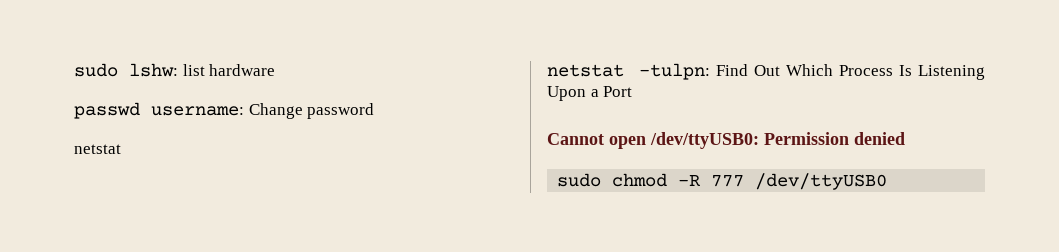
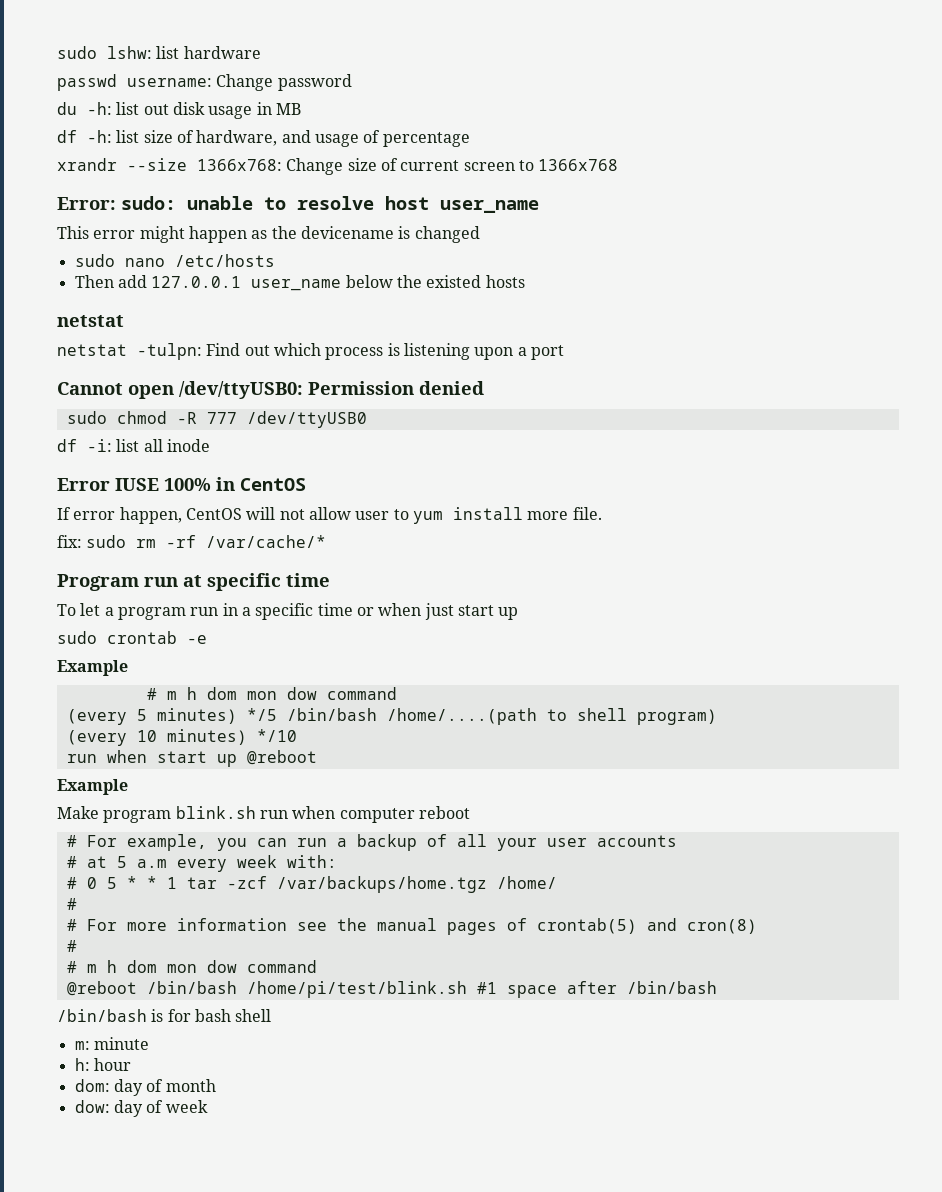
[74,144,121,154] [547,63,985,80] [547,86,633,101] netstat // netstat -tulpn: Find Out Which Process Is Listening Upon a Port -> [57,102,301,119] [57,130,470,147] [57,158,619,175] [57,196,539,213] [57,226,480,243] [74,254,275,267] [74,275,525,291] [57,315,124,327] [57,343,564,360] du -h: list out disk usage in MB // df -h: list size of hardware, and usage of percentage // xrandr --size 1366x768: Change size of current screen to 1366x768 // Error: sudo: unable to resolve host user_name // This error might happen as the devicename is changed // sudo nano /etc/hosts // Then add 127.0.0.1 user_name below the existed hosts // netstat // netstat -tulpn: Find out which process is listening upon a port
(888, 181) none -> [57,439,210,452] [57,477,306,491] [57,507,602,524] [57,535,327,548] [57,573,330,591] [57,603,519,620] [57,631,207,644] [57,660,128,676] [146,687,397,700] [66,708,717,725] [66,729,297,746] [66,750,317,767] [57,779,128,795] [57,806,470,823] [66,834,677,851] [66,855,337,872] [66,876,557,893] [66,898,77,910] [66,918,757,935] [66,940,77,952] [66,960,317,973] [66,981,717,998] [57,1009,272,1022] [74,1037,149,1050] [74,1058,131,1071] [74,1079,216,1096] [74,1100,208,1117] // df -i: list all inode // Error IUSE 100% in CentOS // If error happen, CentOS will not allow user to yum install more file. // fix: sudo rm -rf /var/cache/* // Program run at specific time // To let a program run in a specific time or when just start up // sudo crontab -e // Example // # m h dom mon dow command // (every 5 minutes) */5 /bin/bash /home/....(path to shell program) // (every 10 minutes) */10 // run when start up @reboot // Example // Make program blink.sh run when computer reboot // # For example, you can run a backup of all your user accounts // # at 5 a.m every week with: // # 0 5 * * 1 tar -zcf /var/backups/home.tgz /home/ // # // # For more information see the manual pages of crontab(5) and cron(8) // # // # m h dom mon dow command // @reboot /bin/bash /home/pi/test/blink.sh #1 space after /bin/bash // /bin/bash is for bash shell // m: minute // h: hour // dom: day of month // dow: day of week

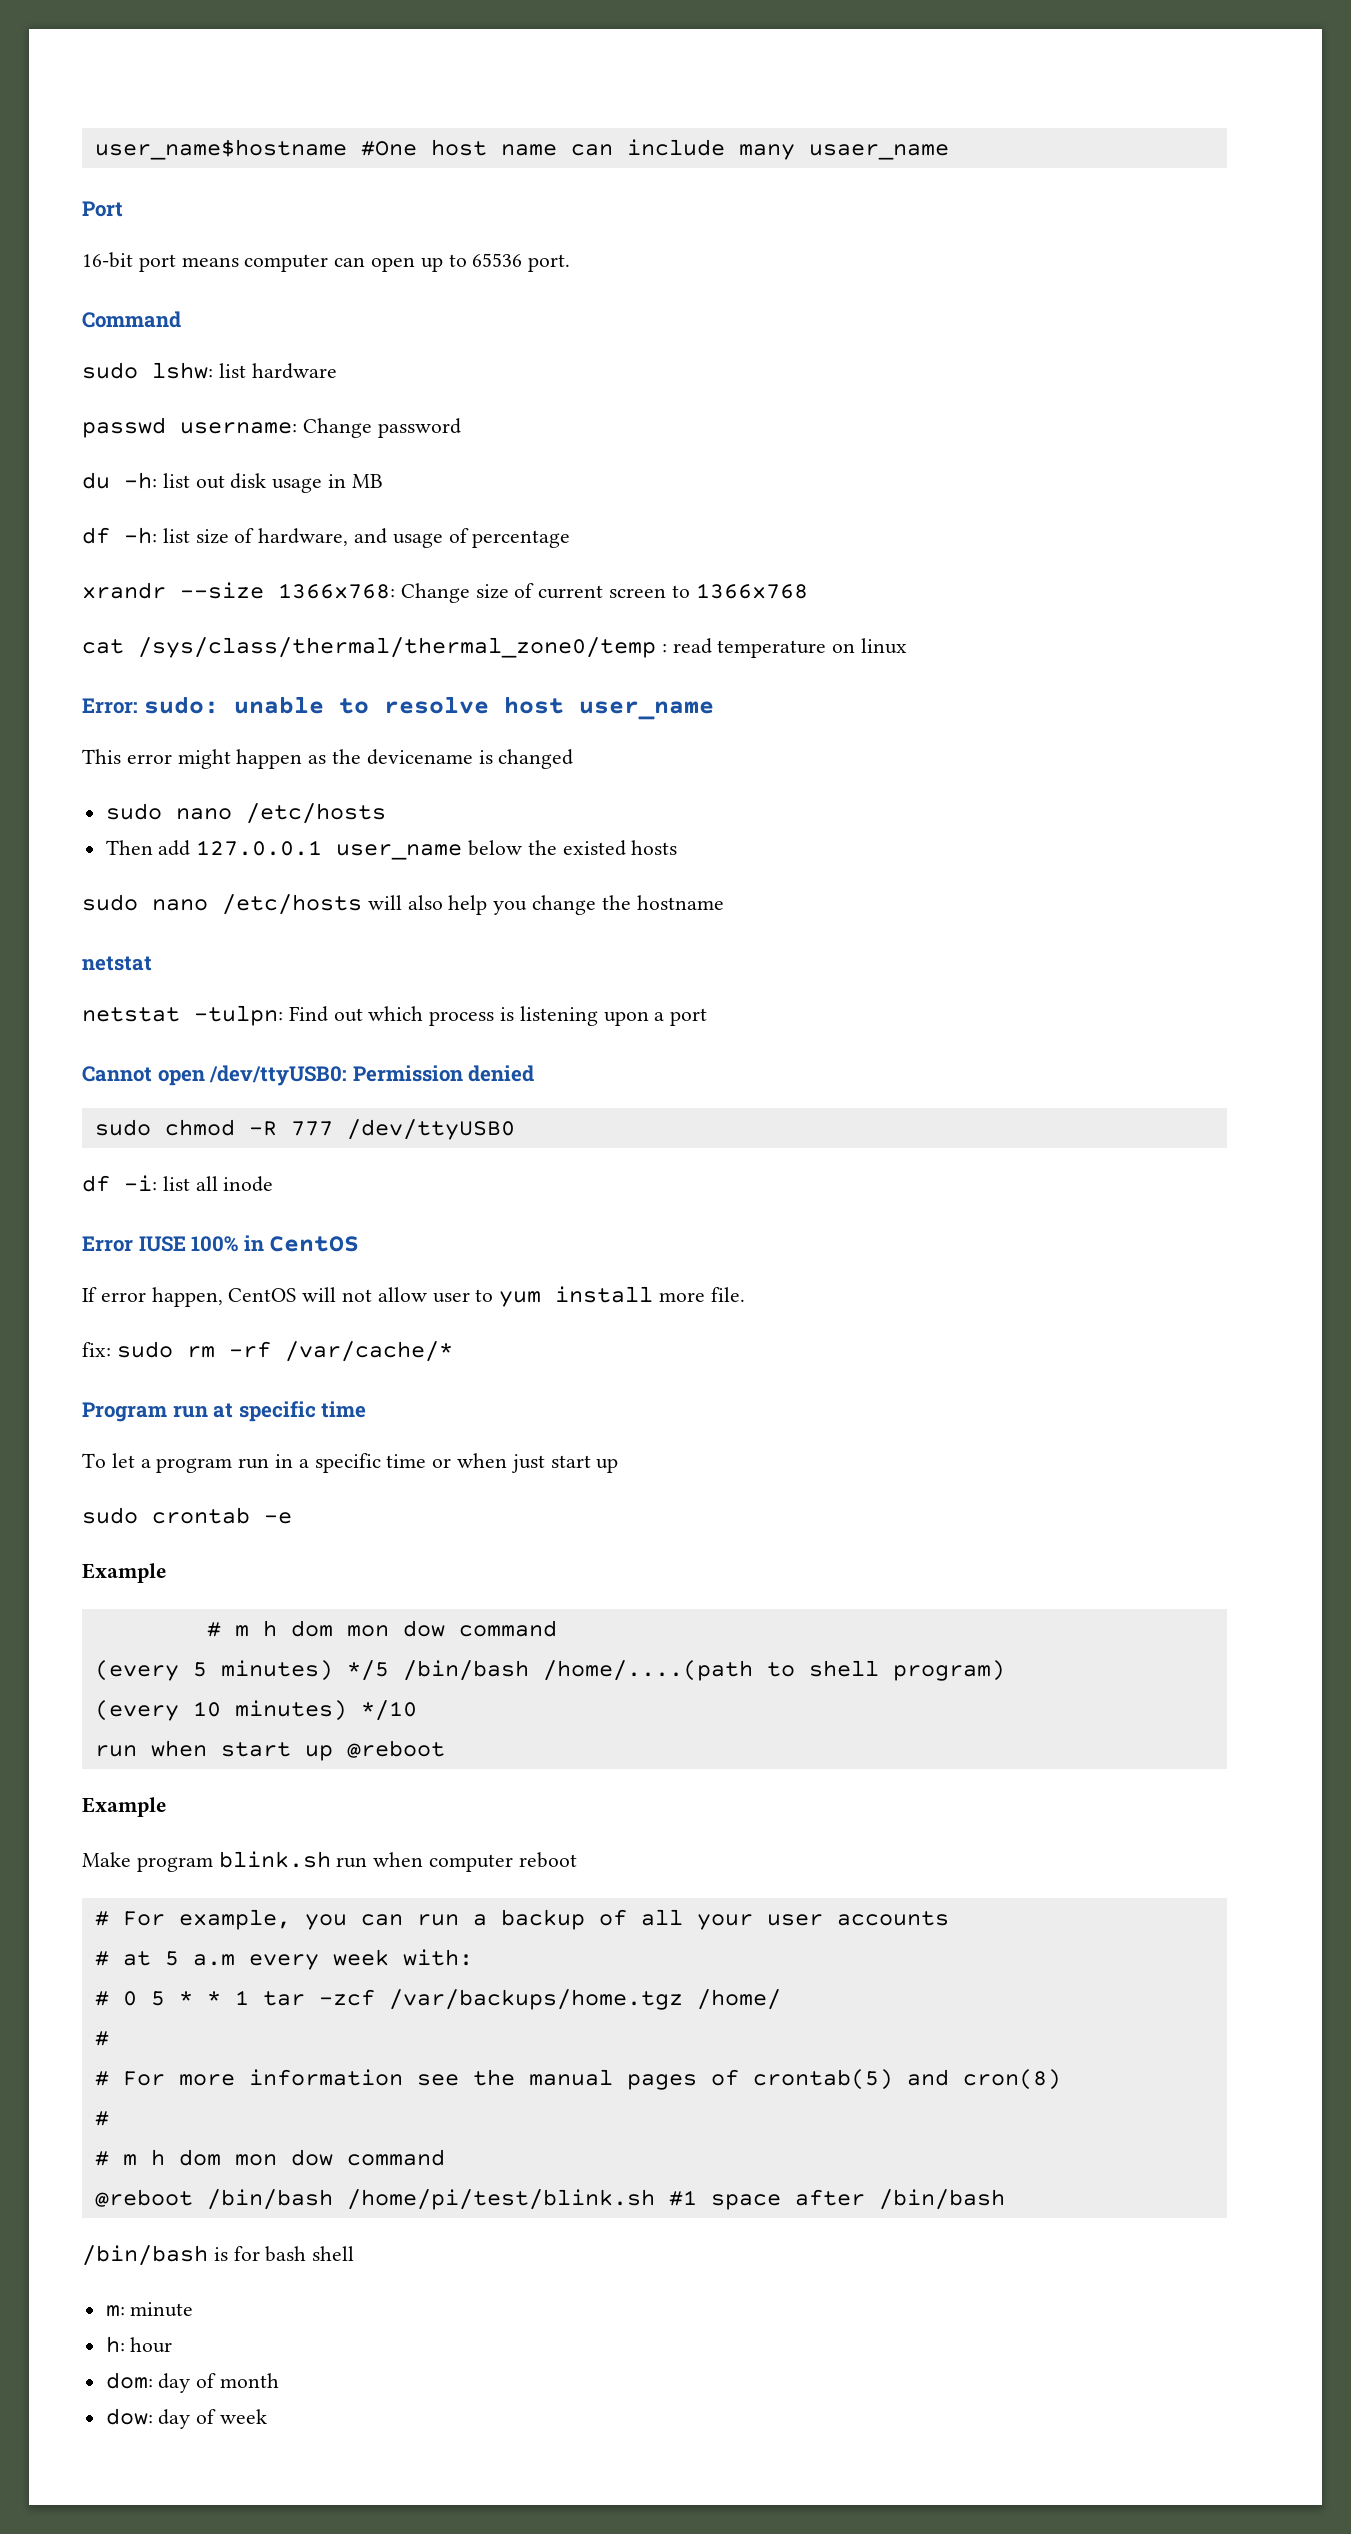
(57, 52) none -> [94,139,949,160] [82,201,123,217] [82,252,571,272] [82,311,181,328] user_name$hostname #One host name can include many usaer_name // Port // 16-bit port means computer can open up to 65536 port. // Command //
(619, 165) none -> [82,637,908,658] // cat /sys/class/thermal/thermal_zone0/temp : read temperature on linux
(525, 281) none -> [82,894,724,915] // sudo nano /etc/hosts will also help you change the hostname

